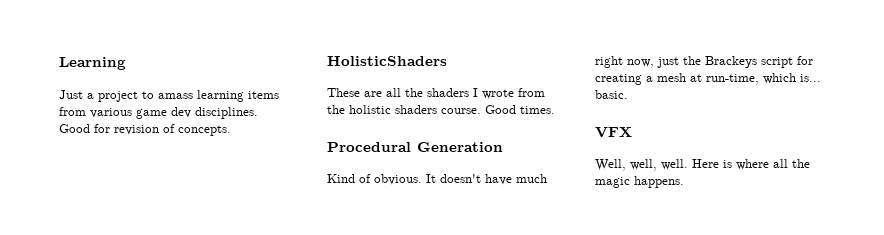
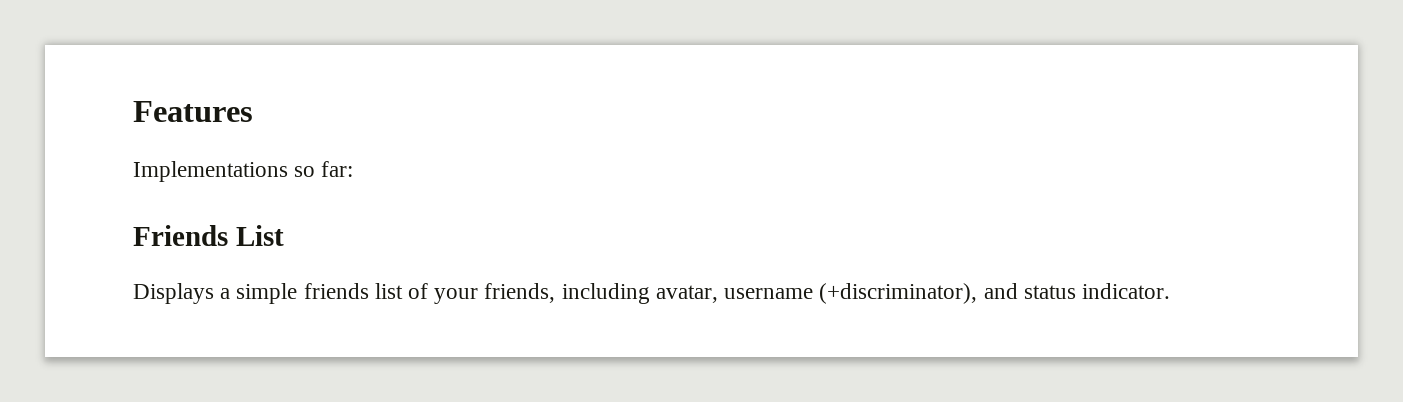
[59,57,126,70] [59,90,279,102] [59,107,258,119] [59,124,231,136] [327,56,447,66] [327,88,545,99] [327,105,555,114] [327,142,503,152] [327,174,547,185] [595,56,813,68] [595,73,821,85] [595,90,628,99] [595,127,632,138] [595,159,810,171] [595,176,684,188] Learning // Just a project to amass learning items from various game dev disciplines. Good for revision of concepts. // HolisticShaders // These are all the shaders I wrote from the holistic shaders course. Good times. // Procedural Generation // Kind of obvious. It doesn't have much right now, just the Brackeys script for creating a mesh at run-time, which is... basic. // VFX // Well, well, well. Here is where all the magic happens. -> [133,101,253,122] [133,161,354,182] [133,225,284,246] [133,283,1170,304] Features // Implementations so far: // Friends List // Displays a simple friends list of your friends, including avatar, username (+discriminator), and status indicator.

